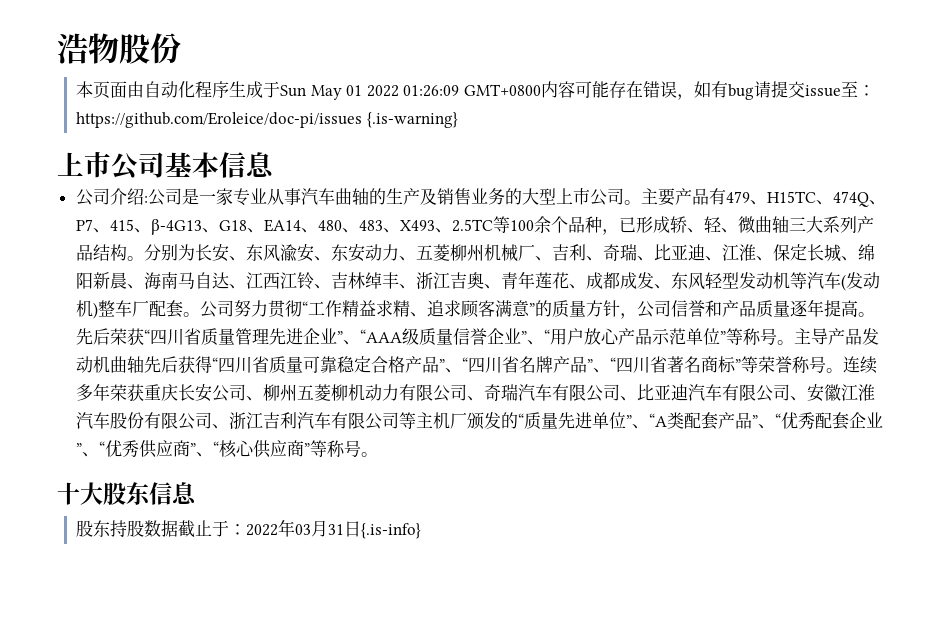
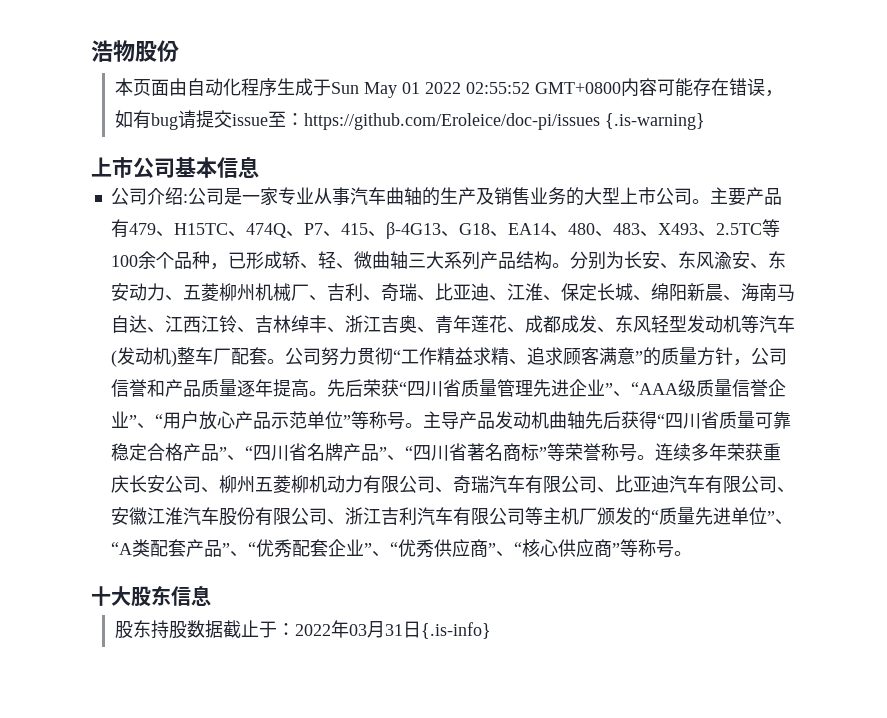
[403,85,460,97] 01:26:09 -> [466,82,531,94] 02:55:52

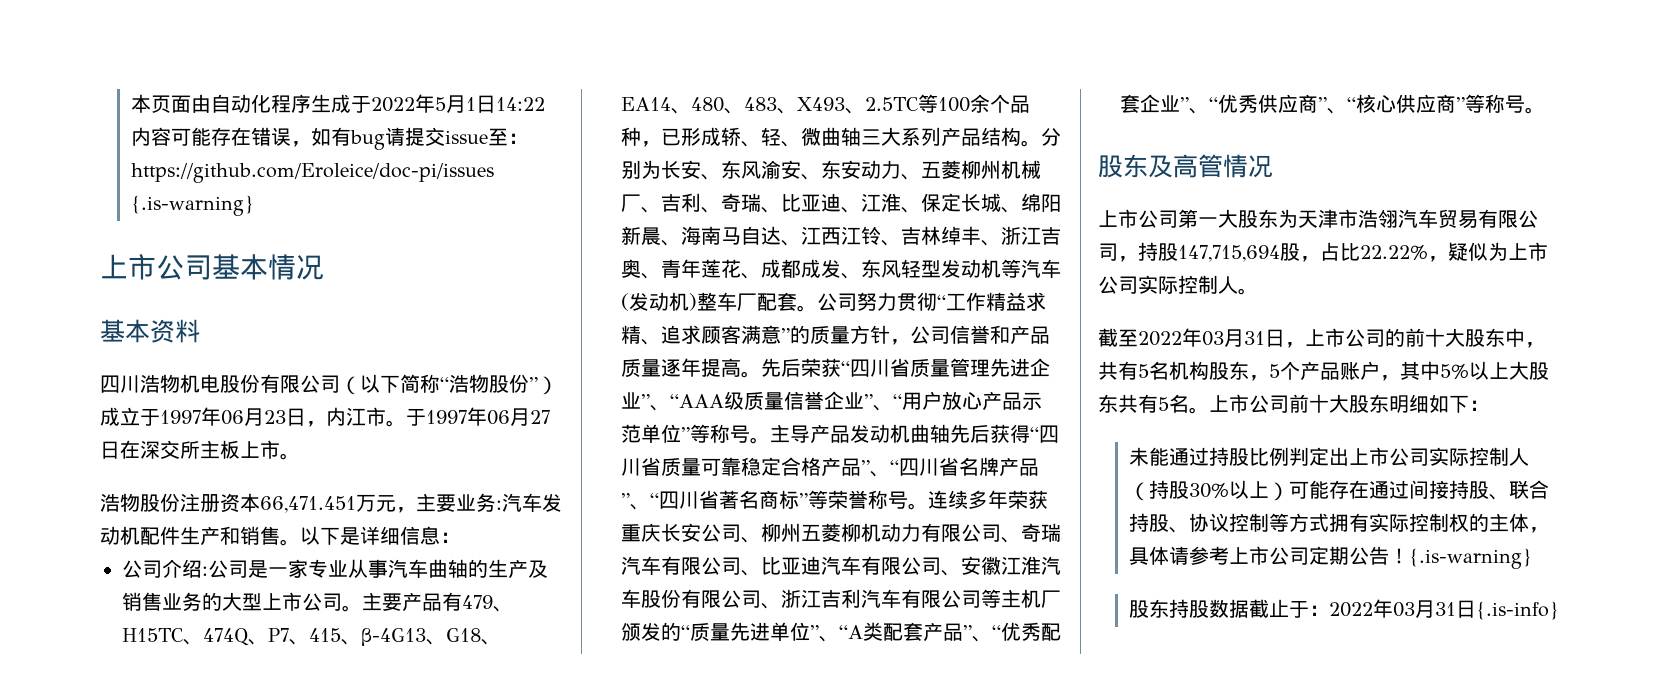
[91,40,179,62] 浩物股份 // -> (131, 103) none
[331,82,622,98] Sun May 01 2022 02:55:52 GMT+0800 -> [371,94,546,113] 2022年5月1日14:22
[217,156,259,178] 信息 -> [268,254,324,280] [100,319,200,343] [100,374,558,395] [100,407,550,427] [100,440,300,460] [100,493,562,513] [100,526,460,546] 情况 // 基本资料 // 四川浩物机电股份有限公司（以下简称“浩物股份”）成立于1997年06月23日，内江市。于1997年06月27日在深交所主板上市。 // 浩物股份注册资本66,471.451万元，主要业务:汽车发动机配件生产和销售。以下是详细信息：
[91,585,211,607] 十大股东信息 -> [1098,154,1273,178] [1098,209,1538,229] [1098,242,1548,262] [1098,275,1258,295] [1098,328,1545,348] [1098,361,1549,381] [1098,394,1489,414] [1129,447,1530,466] [1129,480,1550,501] [1129,513,1550,533] [1129,546,1533,569] 股东及高管情况 // 上市公司第一大股东为天津市浩翎汽车贸易有限公司，持股147,715,694股，占比22.22%，疑似为上市公司实际控制人。 // 截至2022年03月31日，上市公司的前十大股东中，共有5名机构股东，5个产品账户，其中5%以上大股东共有5名。上市公司前十大股东明细如下： // 未能通过持股比例判定出上市公司实际控制人（持股30%以上）可能存在通过间接持股、联合持股、协议控制等方式拥有实际控制权的主体，具体请参考上市公司定期公告！{.is-warning}

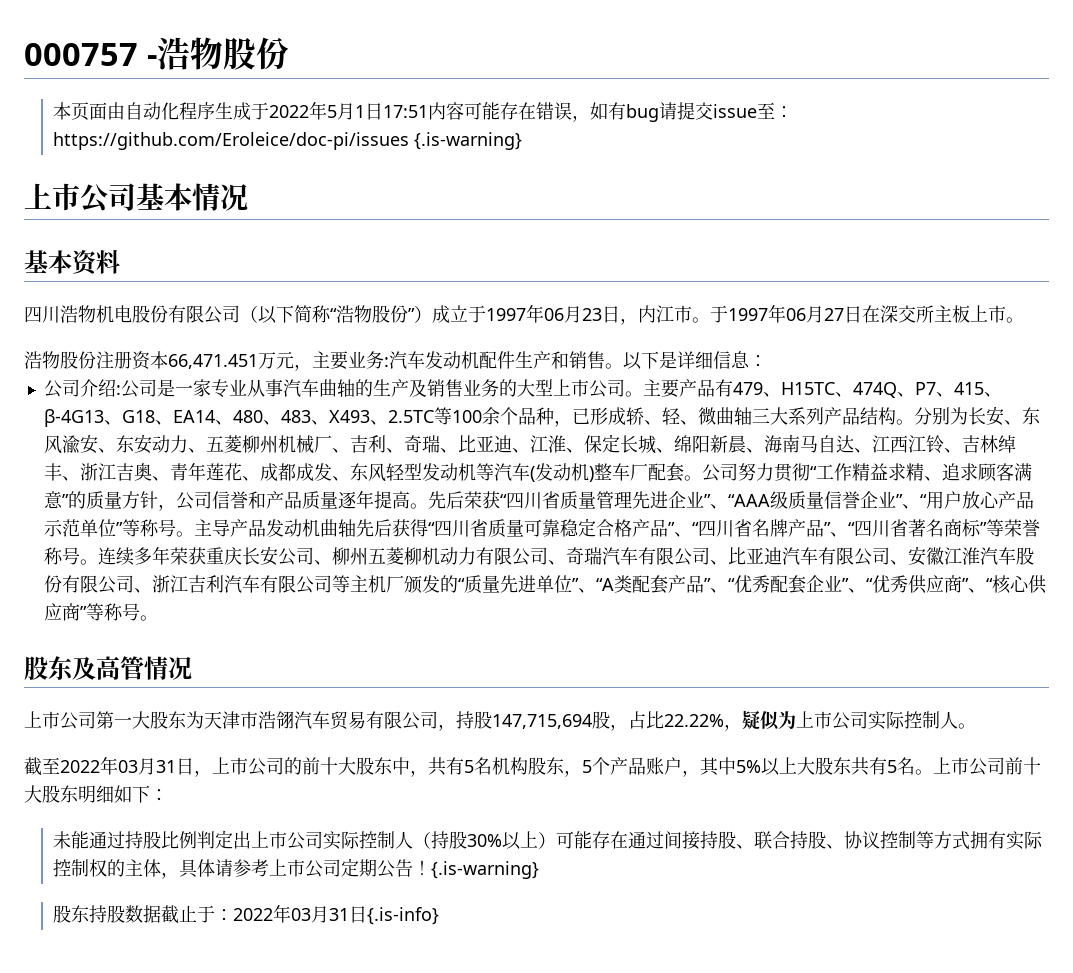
(131, 103) none -> [24,37,289,70] 000757 -浩物股份 //
[496,97,546,111] 14:22 -> [383,105,429,118] 17:51

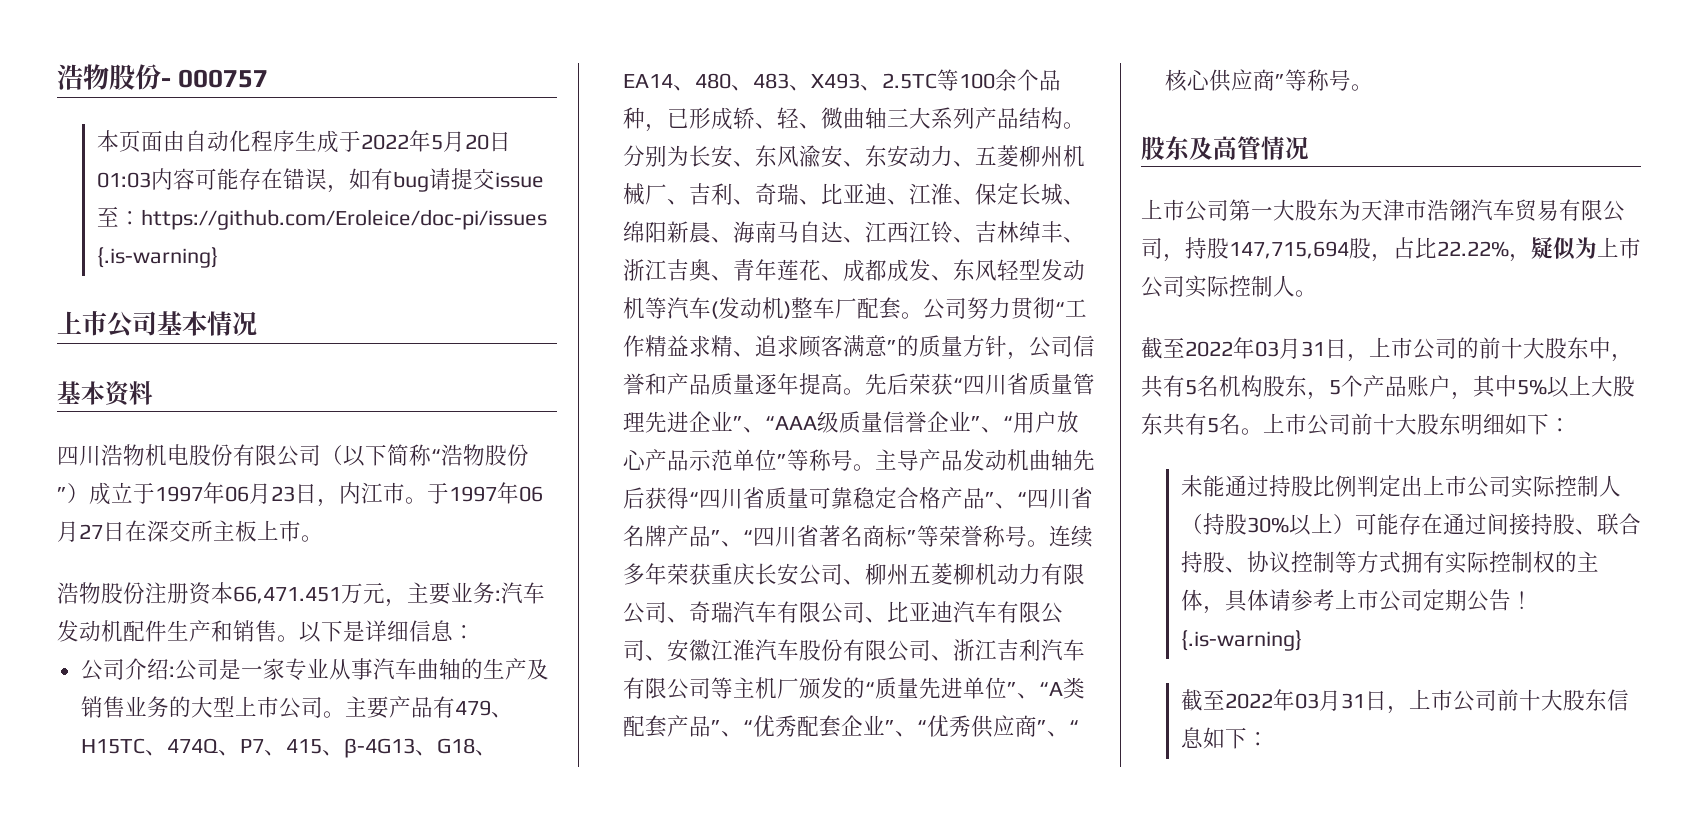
[24,37,289,70] 000757 -浩物股份 -> [57,64,269,90] 浩物股份- 000757
[355,103,429,120] 1日17:51 -> [464,131,511,152] [96,172,151,188] 20日01:03
[53,904,440,925] 股东持股数据截止于：2022年03月31日{.is-info} -> [1180,689,1629,714] [1180,727,1269,749] 截至2022年03月31日，上市公司前十大股东信息如下：

